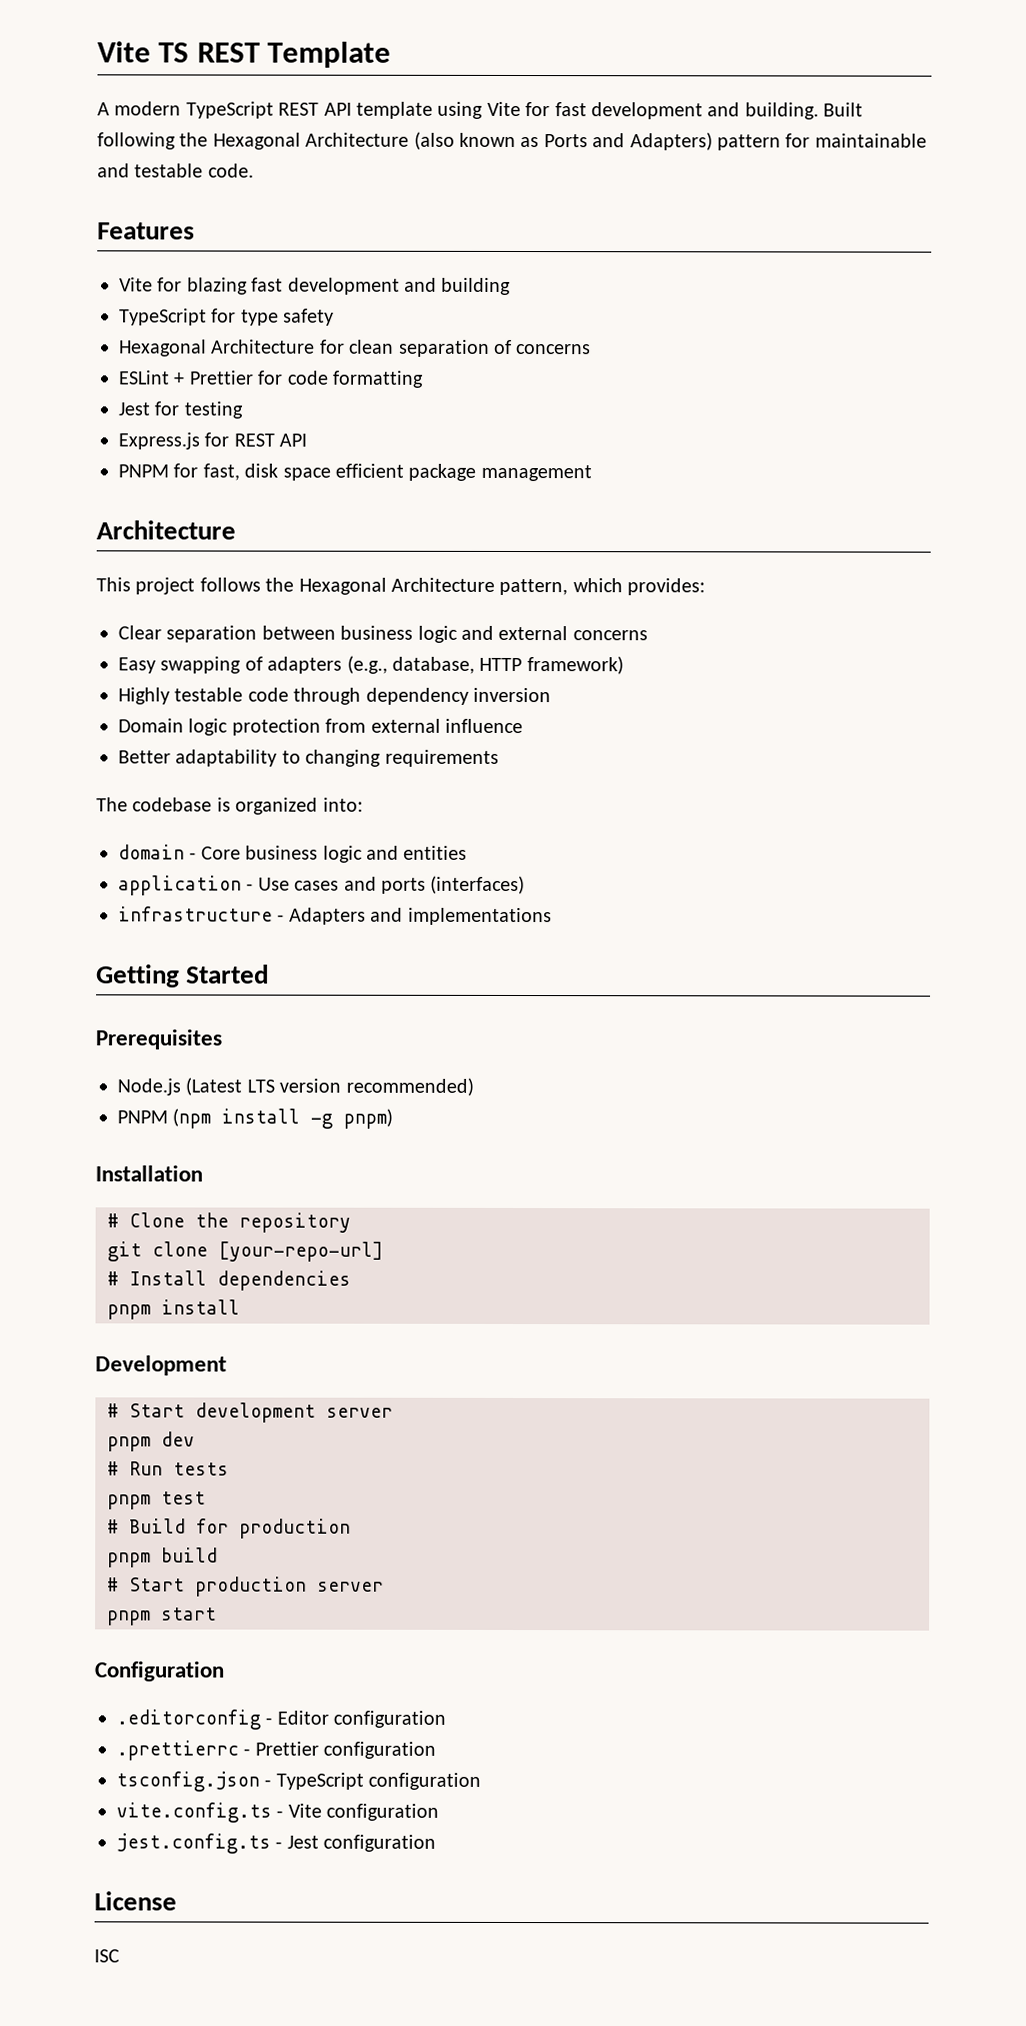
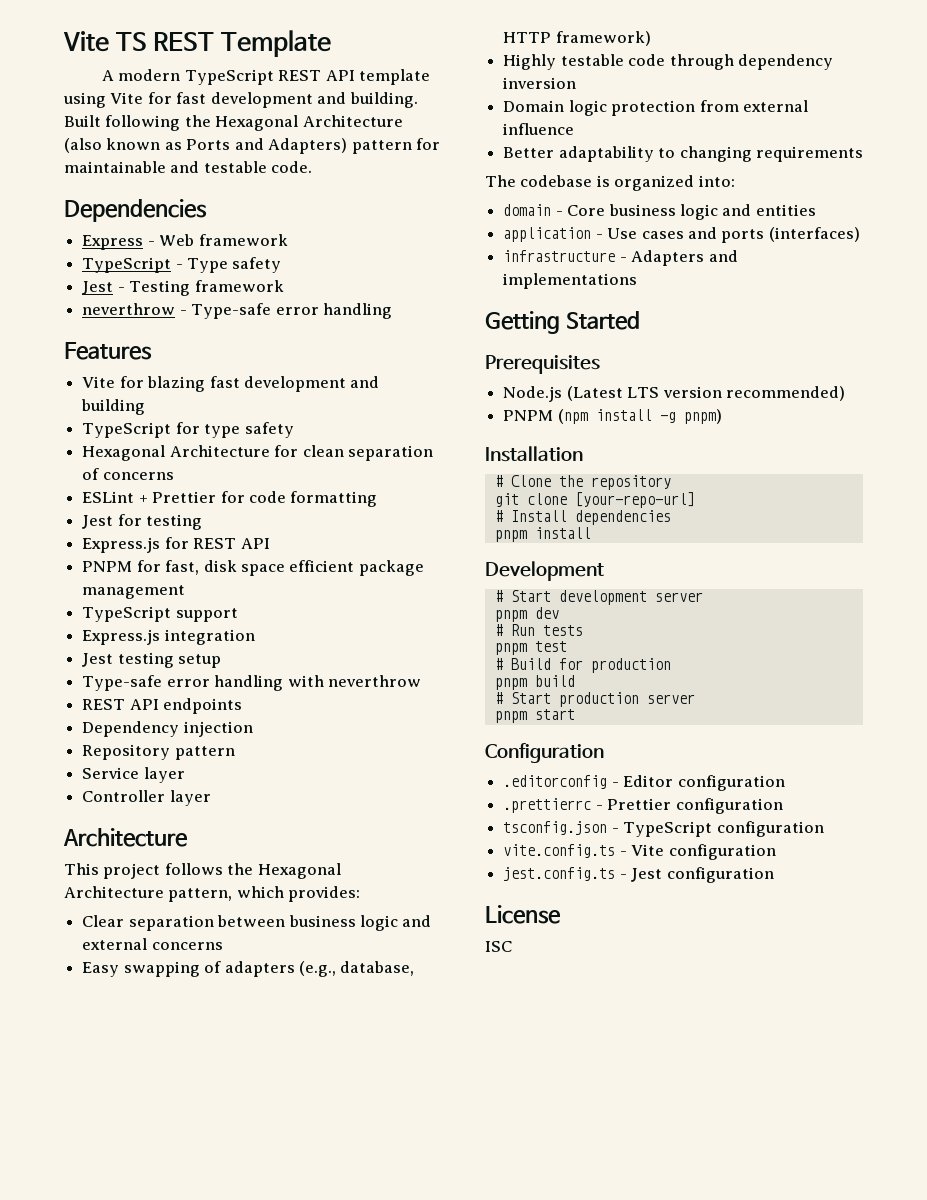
(254, 170) none -> [64,199,207,222] [82,234,288,250] [82,257,282,273] [82,280,284,296] [82,303,392,319] // Dependencies // Express - Web framework // TypeScript - Type safety // Jest - Testing framework // neverthrow - Type-safe error handling
(592, 473) none -> [82,606,238,622] [82,629,255,645] [82,652,222,668] [82,675,421,691] [82,698,243,714] [82,721,253,737] [82,744,235,760] [82,767,185,783] [82,790,211,806] // TypeScript support // Express.js integration // Jest testing setup // Type-safe error handling with neverthrow // REST API endpoints // Dependency injection // Repository pattern // Service layer // Controller layer

